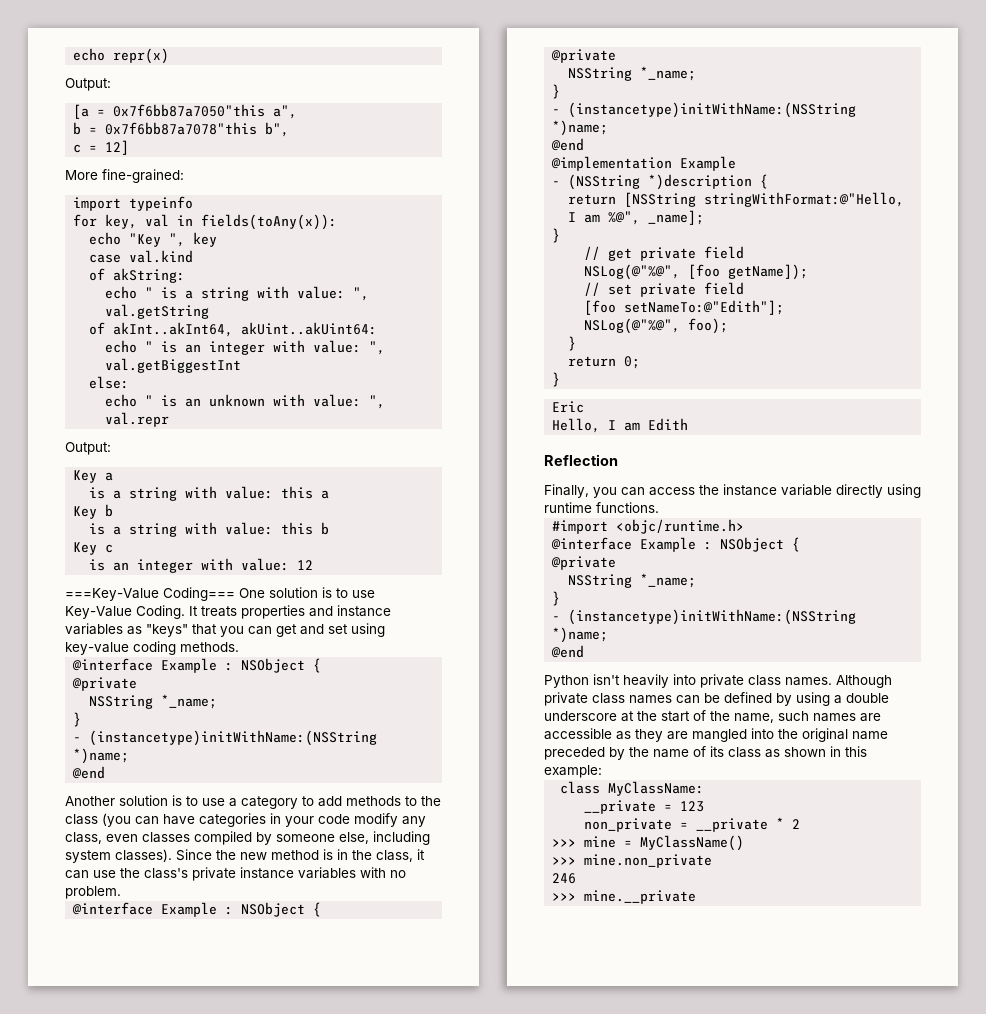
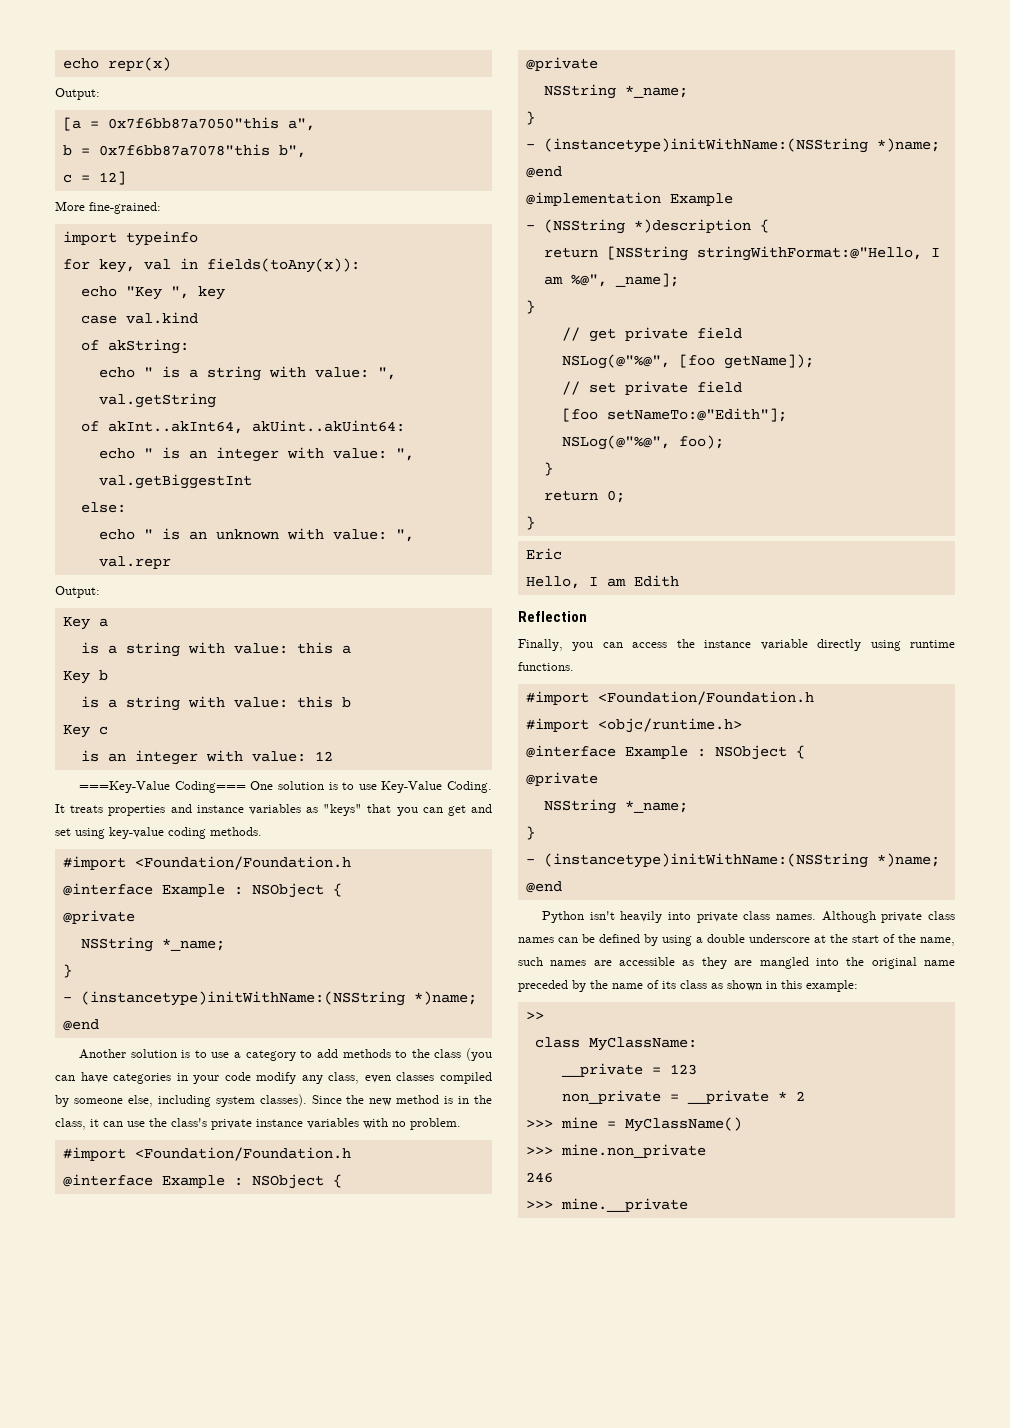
(239, 647) none -> [62,856,351,870] // #import <Foundation/Foundation.h
(121, 892) none -> [62,1147,351,1161] // #import <Foundation/Foundation.h
(659, 507) none -> [525,691,814,705] // #import <Foundation/Foundation.h
(602, 771) none -> [525,1012,544,1020] // >>

